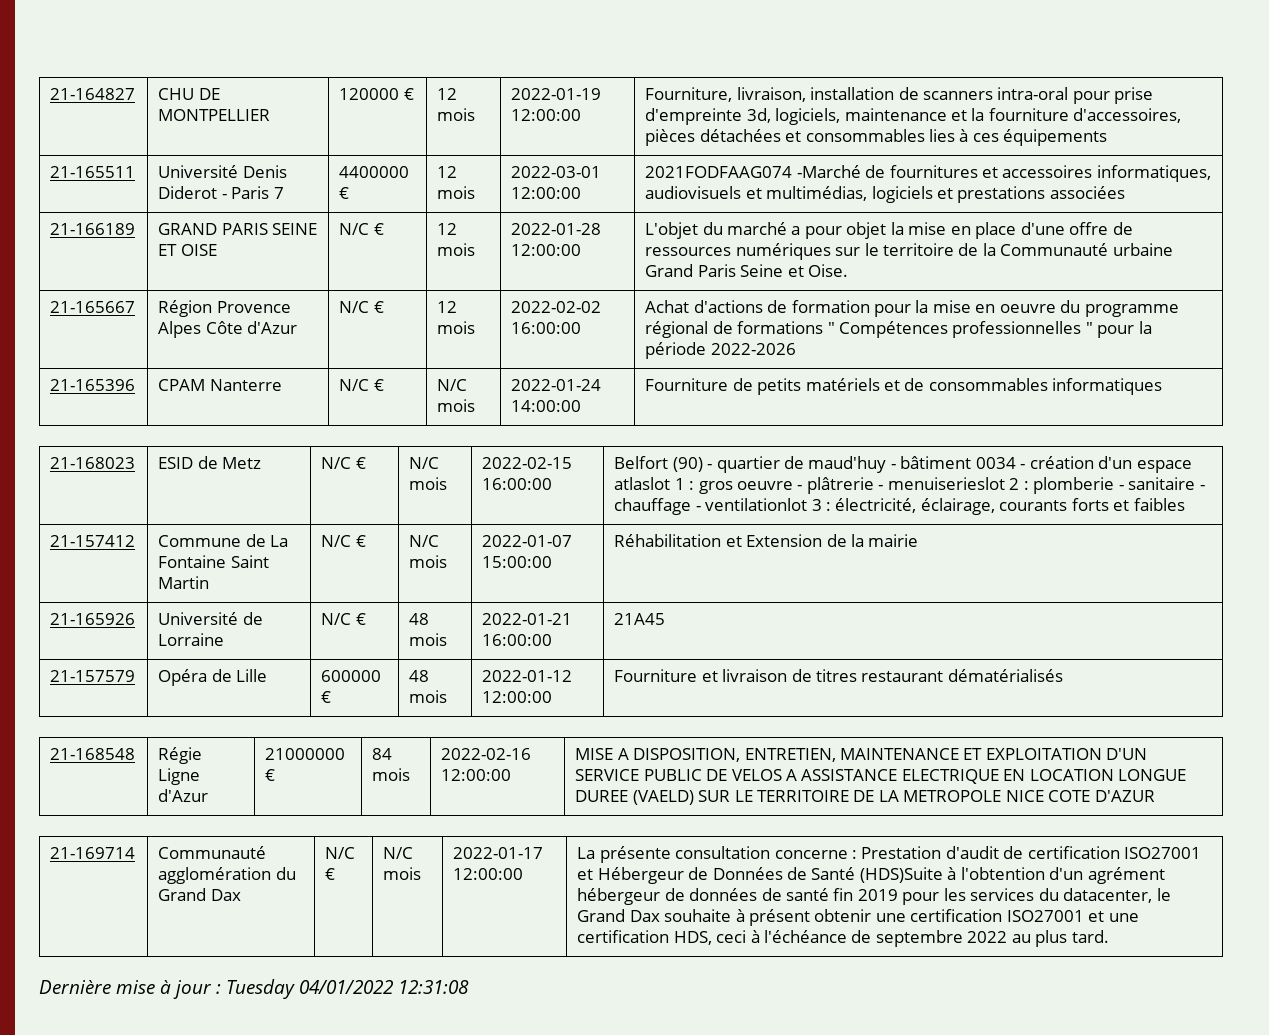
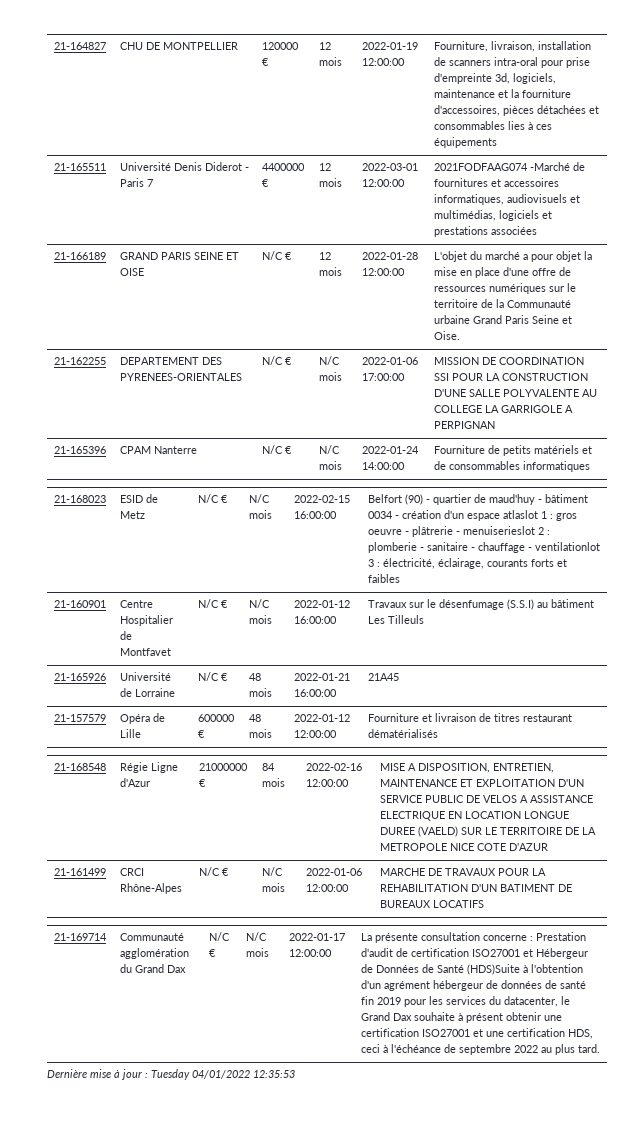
[50,301,136,313] [158,300,291,317] [158,321,298,338] [339,301,384,313] [437,301,458,313] [437,321,476,334] [511,301,602,313] [511,322,582,334] [645,300,1179,317] [645,321,1152,338] [645,342,796,359] 21-165667 | Région Provence Alpes Côte d'Azur | N/C € | 12 mois | 2022-02-02 16:00:00 | Achat d'actions de formation pour la mise en oeuvre du programme régional de formations " Compétences professionnelles " pour la période 2022-2026 -> [53,357,106,365] [119,357,222,365] [119,373,242,381] [261,356,292,365] [318,356,340,365] [318,372,342,381] [361,357,418,365] [361,373,405,381] [433,357,584,365] [433,373,588,381] [433,389,597,397] [433,405,573,413] [433,421,495,429] 21-162255 | DEPARTEMENT DES PYRENEES-ORIENTALES | N/C € | N/C mois | 2022-01-06 17:00:00 | MISSION DE COORDINATION SSI POUR LA CONSTRUCTION D'UNE SALLE POLYVALENTE AU COLLEGE LA GARRIGOLE A PERPIGNAN
[50,535,136,547] [158,534,289,547] [158,555,269,568] [158,576,210,589] [321,535,366,547] [409,535,440,547] [409,555,448,568] [482,535,573,547] [482,556,553,568] [614,534,919,547] 21-157412 | Commune de La Fontaine Saint Martin | N/C € | N/C mois | 2022-01-07 15:00:00 | Réhabilitation et Extension de la mairie -> [53,600,106,608] [119,600,153,608] [119,615,173,626] [119,631,132,640] [119,648,171,656] [197,599,228,608] [248,599,270,608] [248,615,272,624] [293,600,350,608] [293,616,337,624] [367,599,594,610] [367,615,424,624] 21-160901 | Centre Hospitalier de Montfavet | N/C € | N/C mois | 2022-01-12 16:00:00 | Travaux sur le désenfumage (S.S.I) au bâtiment Les Tilleuls
(1155, 796) none -> [53,868,106,876] [119,868,144,876] [119,883,182,894] [198,867,229,876] [261,867,283,876] [261,883,285,892] [305,868,362,876] [305,884,349,892] [379,868,546,876] [379,884,572,892] [379,900,484,908] // 21-161499 | CRCI Rhône-Alpes | N/C € | N/C mois | 2022-01-06 12:00:00 | MARCHE DE TRAVAUX POUR LA REHABILITATION D'UN BATIMENT DE BUREAUX LOCATIFS
[397,980,469,994] 12:31:08 -> [253,1070,295,1078] 12:35:53

